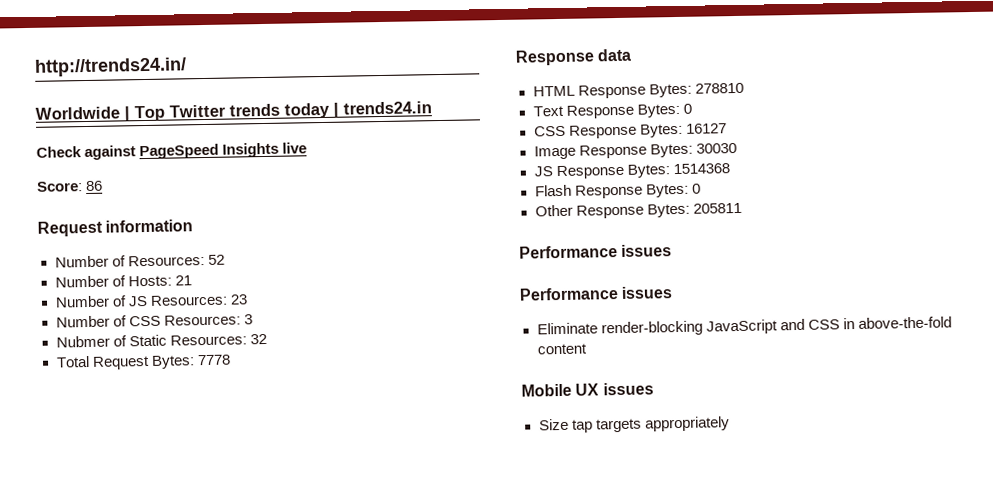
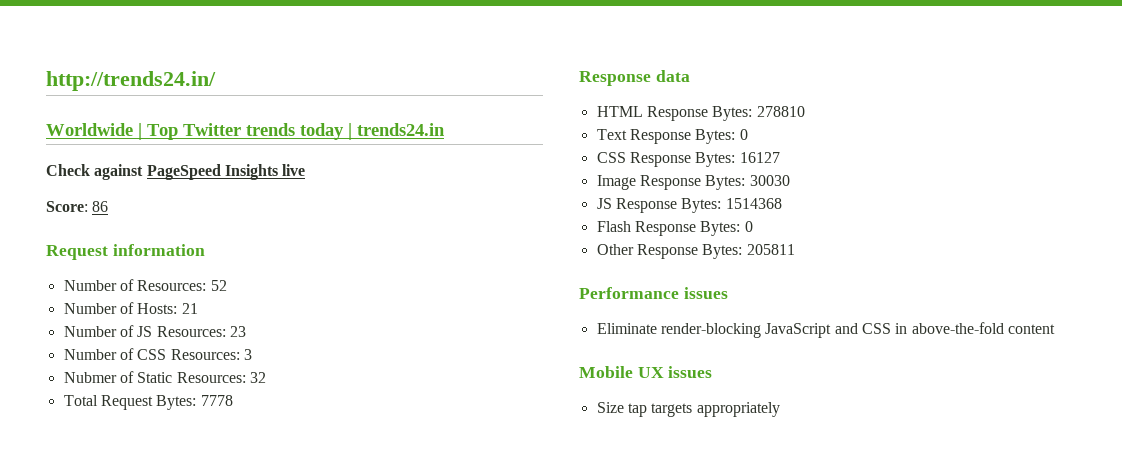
[519,286,674,301] // Performance issues -> (728, 293) none

